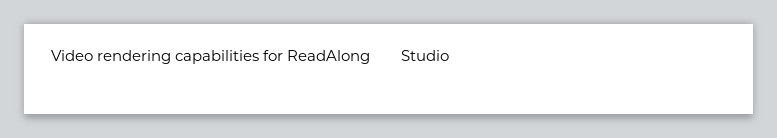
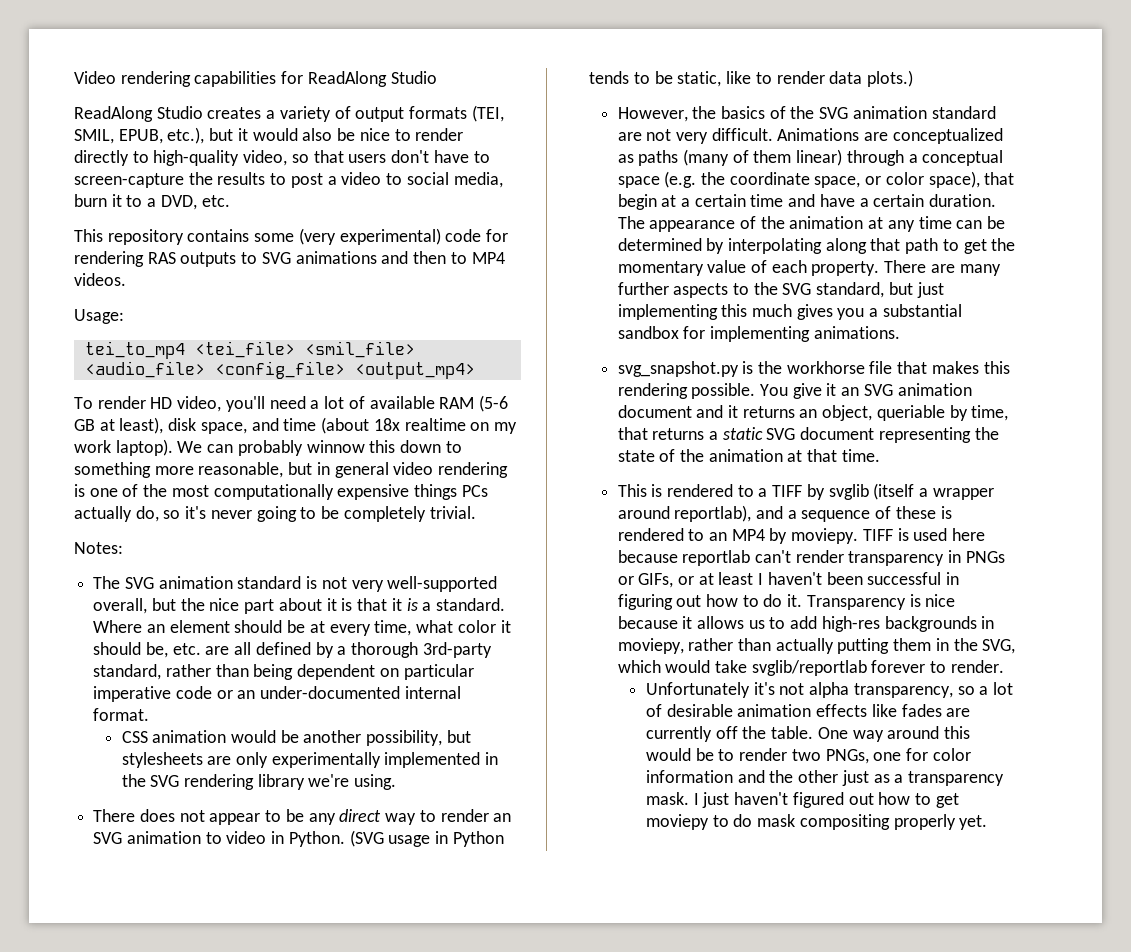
(449, 55) none -> [74,105,504,122] [74,127,464,144] [74,150,490,166] [74,172,503,188] [74,194,230,210] [74,228,509,245] [74,251,505,267] [74,273,126,286] [74,309,124,324] [84,341,415,359] [84,361,475,379] [74,395,508,412] [74,417,517,434] [74,439,462,456] [74,462,509,478] [74,484,488,500] [74,506,476,522] [74,542,123,554] [93,576,498,592] [93,598,505,614] [93,620,511,636] [93,642,492,658] [93,664,474,680] [93,686,461,702] [93,708,150,721] [121,730,471,746] [121,752,499,768] [121,774,397,790] [93,809,512,825] [93,830,504,847] [589,70,914,87] [617,106,996,122] [617,128,1003,144] [617,149,1004,166] [617,171,1015,188] [617,194,997,210] [617,216,1006,232] [617,238,1016,254] [617,260,1001,276] [617,282,944,298] [617,304,962,320] [617,326,900,342] [617,361,1010,377] [617,383,972,399] [617,405,1009,421] [617,427,999,443] [617,449,880,462] [617,483,994,500] [617,505,952,522] [617,528,986,544] [617,550,1005,566] [617,572,960,588] [617,594,956,610] [617,616,995,632] [617,638,1016,654] [617,660,1004,676] [645,682,1014,698] [645,704,971,717] [645,726,971,742] [645,748,971,764] [645,770,1005,786] [645,792,959,808] [645,814,988,830] // ReadAlong Studio creates a variety of output formats (TEI, SMIL, EPUB, etc.), but it would also be nice to render directly to high-quality video, so that users don't have to screen-capture the results to post a video to social media, burn it to a DVD, etc. // This repository contains some (very experimental) code for rendering RAS outputs to SVG animations and then to MP4 videos. // Usage: // tei_to_mp4 <tei_file> <smil_file> <audio_file> <config_file> <output_mp4> // To render HD video, you'll need a lot of available RAM (5-6 GB at least), disk space, and time (about 18x realtime on my work laptop). We can probably winnow this down to something more reasonable, but in general video rendering is one of the most computationally expensive things PCs actually do, so it's never going to be completely trivial. // Notes: // The SVG animation standard is not very well-supported overall, but the nice part about it is that it is a standard. Where an element should be at every time, what color it should be, etc. are all defined by a thorough 3rd-party standard, rather than being dependent on particular imperative code or an under-documented internal format. // CSS animation would be another possibility, but stylesheets are only experimentally implemented in the SVG rendering library we're using. // There does not appear to be any direct way to render an SVG animation to video in Python. (SVG usage in Python tends to be static, like to render data plots.) // However, the basics of the SVG animation standard are not very difficult. Animations are conceptualized as paths (many of them linear) through a conceptual space (e.g. the coordinate space, or color space), that begin at a certain time and have a certain duration. The appearance of the animation at any time can be determined by interpolating along that path to get the momentary value of each property. There are many further aspects to the SVG standard, but just implementing this much gives you a substantial sandbox for implementing animations. // svg_snapshot.py is the workhorse file that makes this rendering possible. You give it an SVG animation document and it returns an object, queriable by time, that returns a static SVG document representing the state of the animation at that time. // This is rendered to a TIFF by svglib (itself a wrapper around reportlab), and a sequence of these is rendered to an MP4 by moviepy. TIFF is used here because reportlab can't render transparency in PNGs or GIFs, or at least I haven't been successful in figuring out how to do it. Transparency is nice because it allows us to add high-res backgrounds in moviepy, rather than actually putting them in the SVG, which would take svglib/reportlab forever to render. // Unfortunately it's not alpha transparency, so a lot of desirable animation effects like fades are currently off the table. One way around this would be to render two PNGs, one for color information and the other just as a transparency mask. I just haven't figured out how to get moviepy to do mask compositing properly yet.

